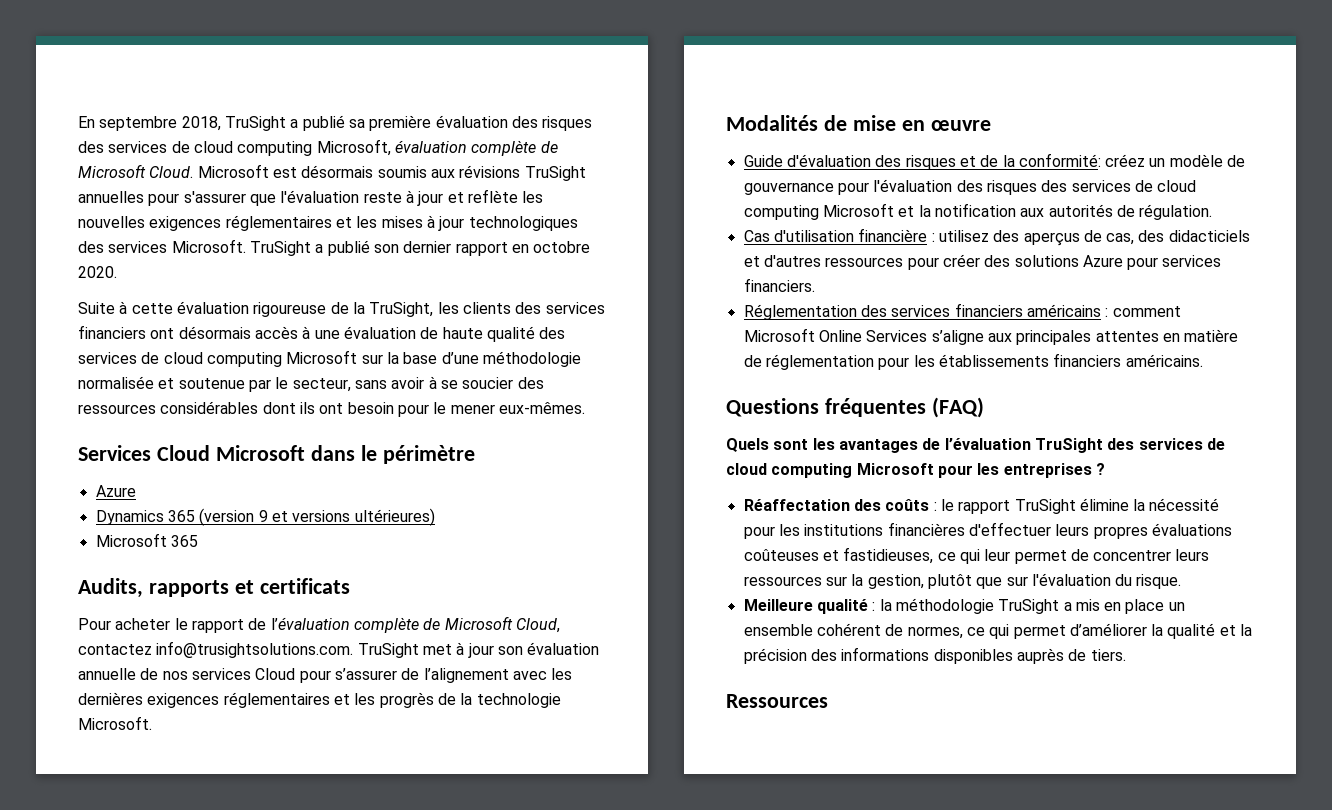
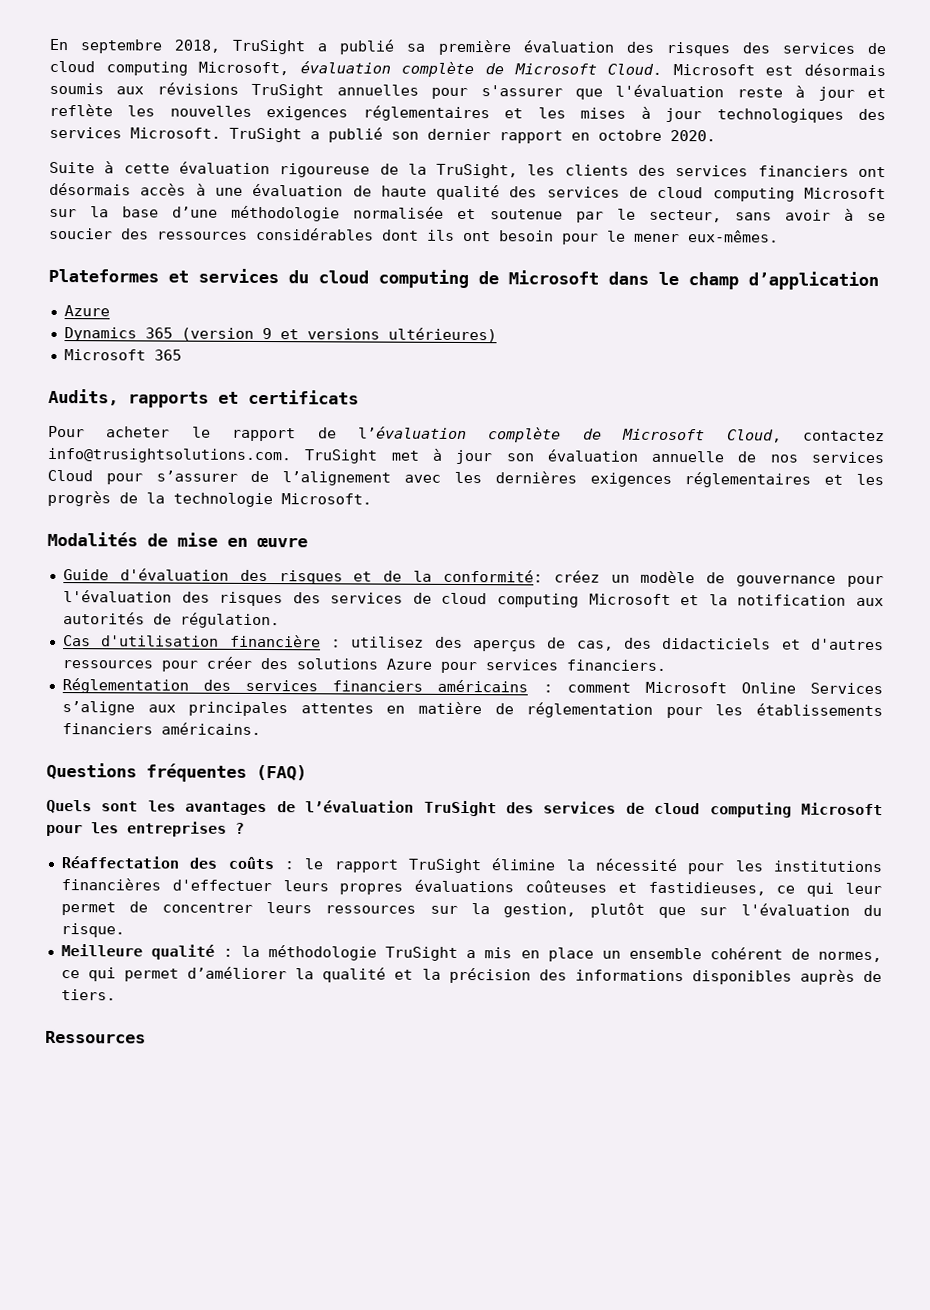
[78,445,210,461] Services Cloud -> [48,268,499,289] Plateformes et services du cloud computing de
[382,445,475,464] périmètre -> [688,271,879,291] champ d’application

